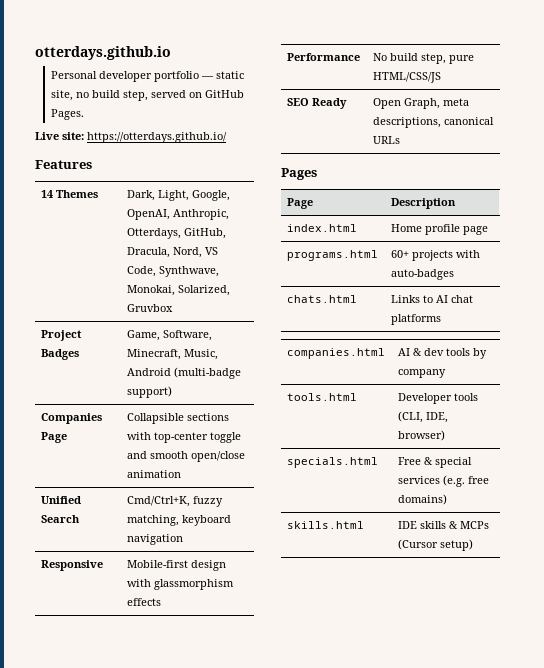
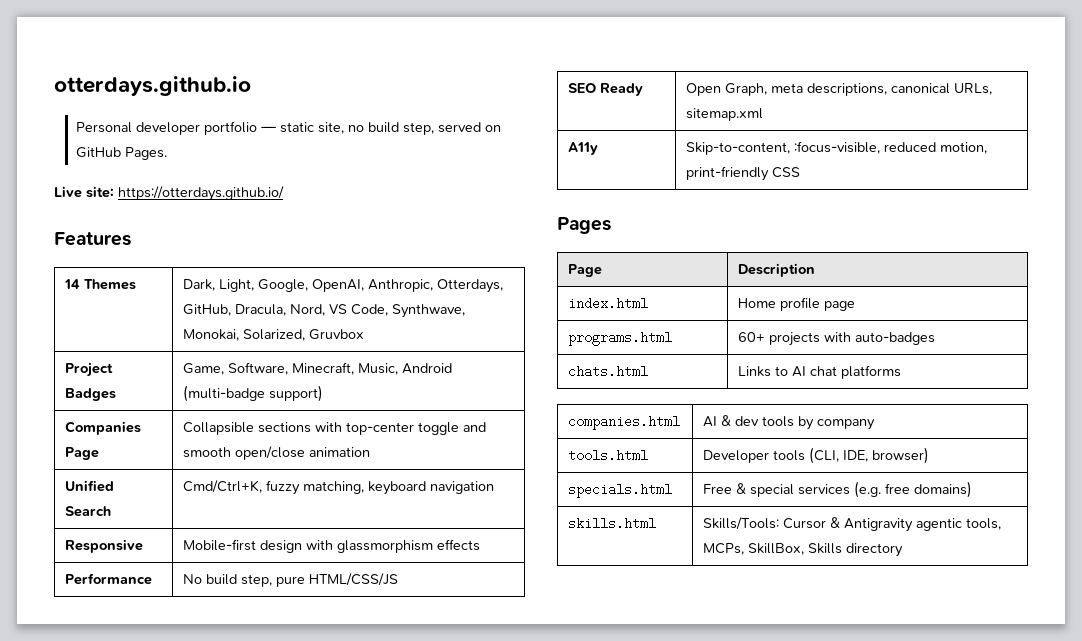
[373,136,401,144] URLs -> [954,83,993,95] [686,108,764,121] [568,142,599,155] [686,141,988,155] [686,166,801,181] URLs, sitemap.xml // A11y | Skip-to-content, :focus-visible, reduced motion, print-friendly CSS
[398,521,490,529] [398,539,474,551] IDE skills & MCPs (Cursor setup) -> [703,517,1002,532] [703,543,904,557] Skills/Tools: Cursor & Antigravity agentic tools, MCPs, SkillBox, Skills directory

